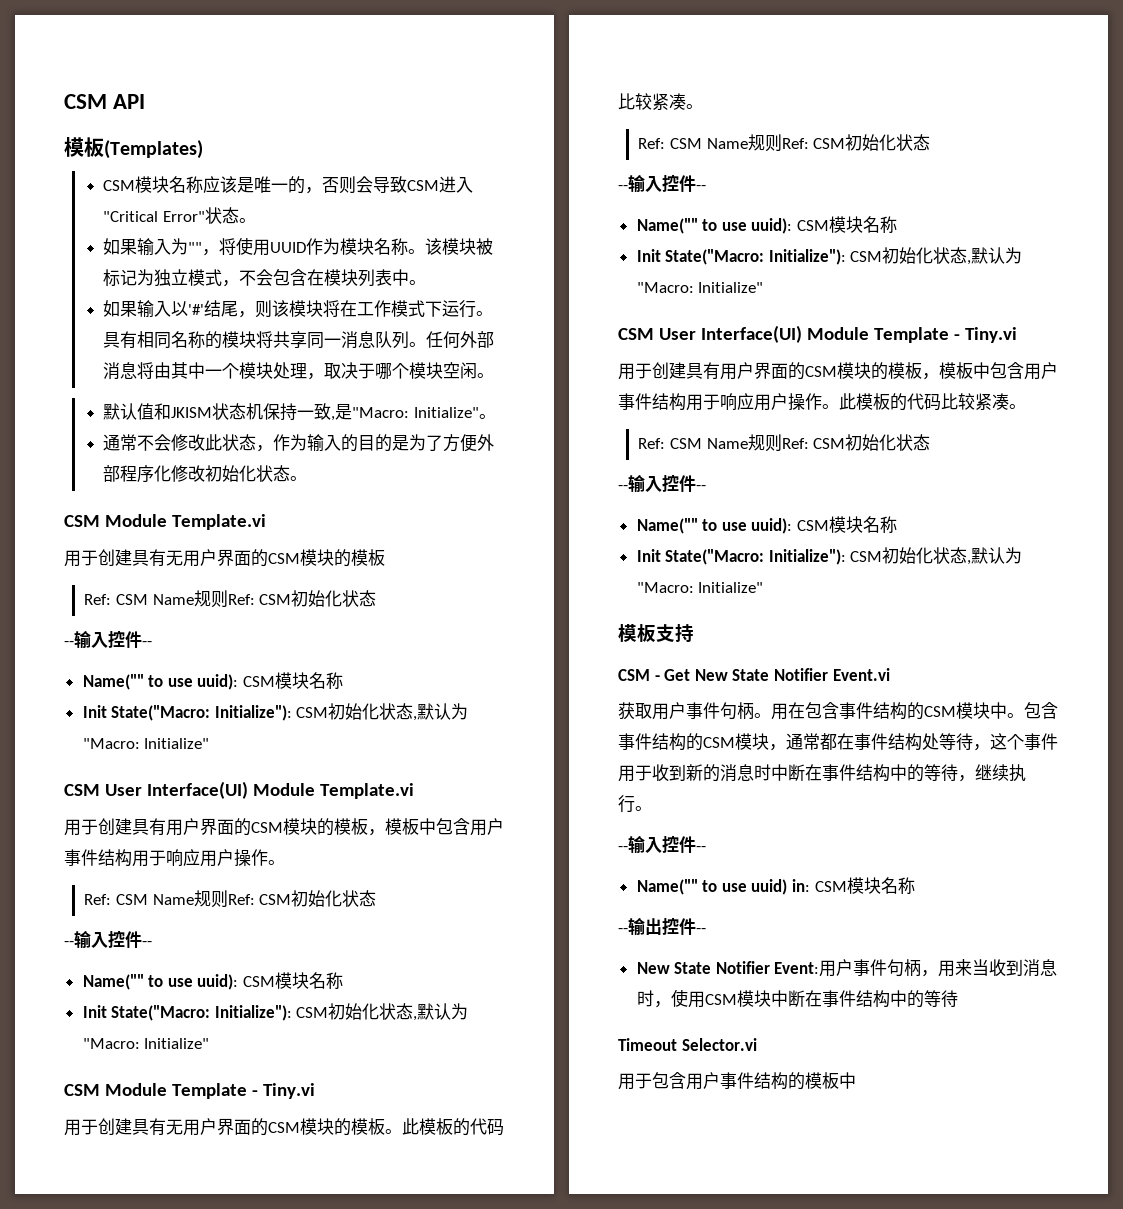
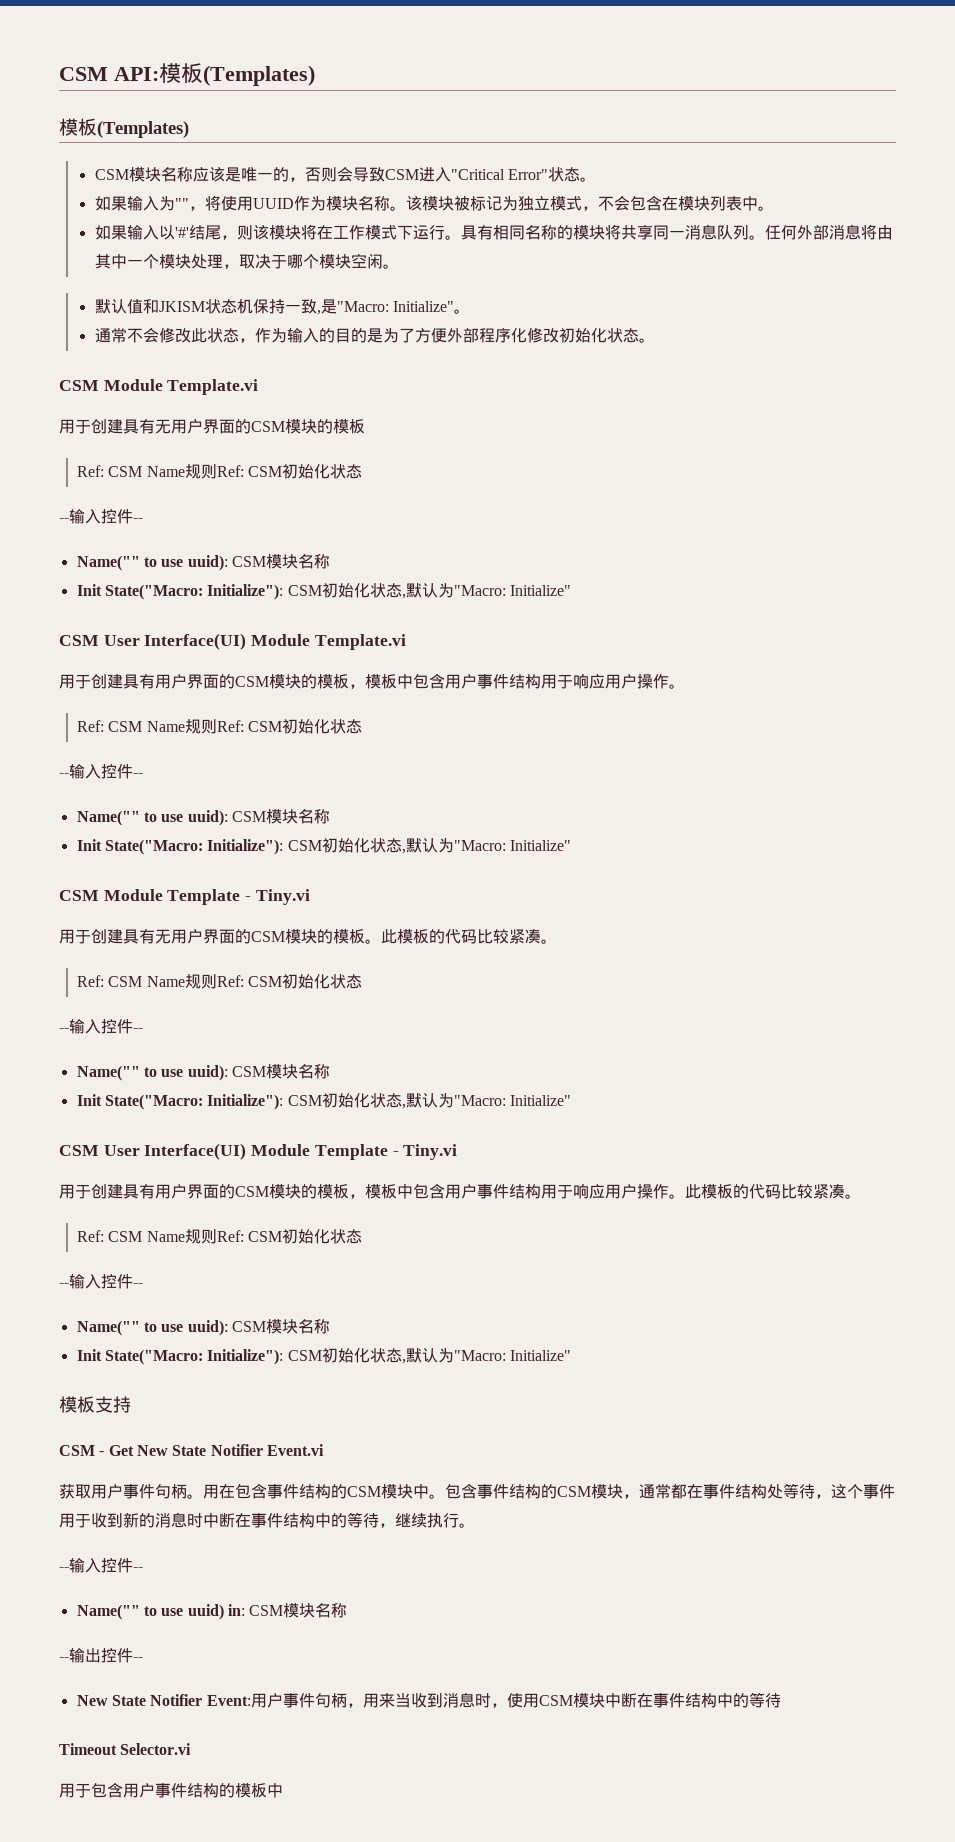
[64,94,146,109] CSM API -> [59,63,315,86] CSM API:模板(Templates)

